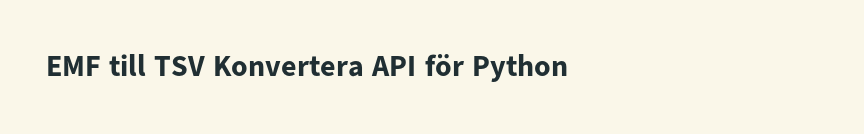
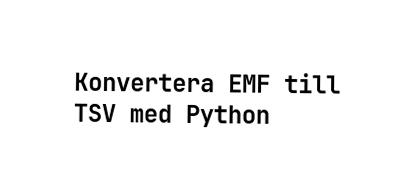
(46, 66) none -> [74,72,215,93] Konvertera
[213,54,464,77] Konvertera API för -> [129,104,172,123] med

